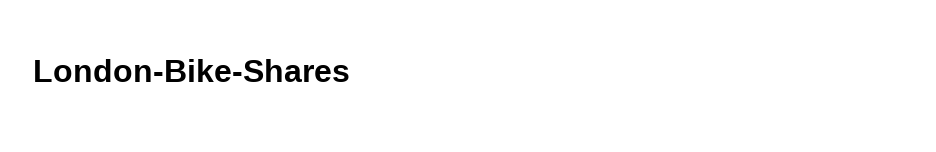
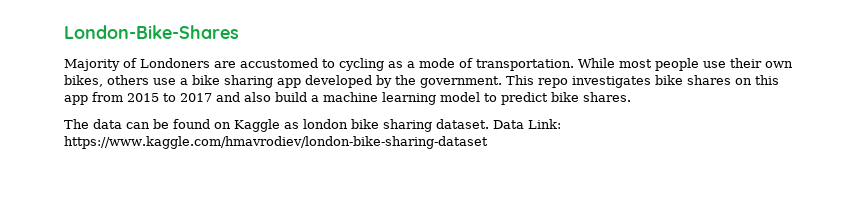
(350, 70) none -> [64,58,793,71] [64,75,779,88] [64,92,631,105] [64,119,561,132] [64,136,488,149] // Majority of Londoners are accustomed to cycling as a mode of transportation. While most people use their own bikes, others use a bike sharing app developed by the government. This repo investigates bike shares on this app from 2015 to 2017 and also build a machine learning model to predict bike shares. // The data can be found on Kaggle as london bike sharing dataset. Data Link: https://www.kaggle.com/hmavrodiev/london-bike-sharing-dataset

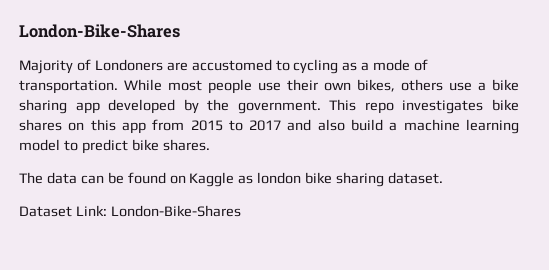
[493,119,561,129] [64,136,488,149] Data Link: https://www.kaggle.com/hmavrodiev/london-bike-sharing-dataset -> [19,205,241,217] // Dataset Link: London-Bike-Shares

